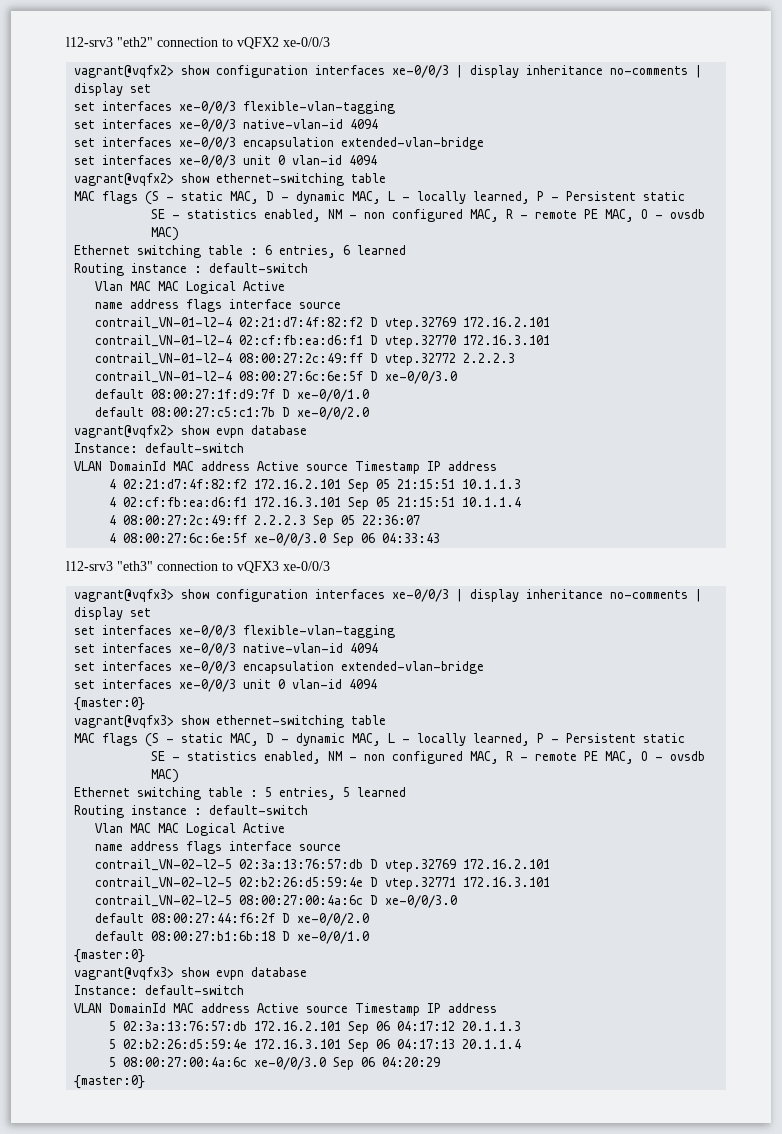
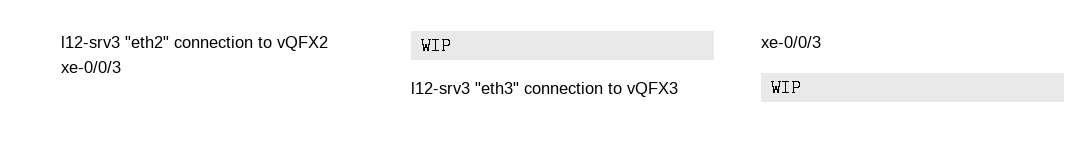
[74,65,703,78] [74,83,152,96] [74,101,396,114] [74,119,379,132] [74,137,485,150] [74,155,378,168] [74,173,387,186] [74,191,686,205] [151,209,706,222] [151,227,180,241] [74,245,407,258] [74,263,309,276] [95,281,286,294] [95,299,342,312] [95,317,551,330] [95,335,551,348] [95,353,516,366] [95,371,458,384] [95,389,370,402] [95,407,370,420] [74,425,308,438] [74,443,245,453] [74,461,498,474] [109,479,522,492] [109,497,522,510] [109,515,421,528] [109,533,441,546] vagrant@vqfx2> show configuration interfaces xe-0/0/3 | display inheritance no-comments | display set // set interfaces xe-0/0/3 flexible-vlan-tagging // set interfaces xe-0/0/3 native-vlan-id 4094 // set interfaces xe-0/0/3 encapsulation extended-vlan-bridge // set interfaces xe-0/0/3 unit 0 vlan-id 4094 // vagrant@vqfx2> show ethernet-switching table // MAC flags (S - static MAC, D - dynamic MAC, L - locally learned, P - Persistent static // SE - statistics enabled, NM - non configured MAC, R - remote PE MAC, O - ovsdb MAC) // Ethernet switching table : 6 entries, 6 learned // Routing instance : default-switch // Vlan MAC MAC Logical Active // name address flags interface source // contrail_VN-01-l2-4 02:21:d7:4f:82:f2 D vtep.32769 172.16.2.101 // contrail_VN-01-l2-4 02:cf:fb:ea:d6:f1 D vtep.32770 172.16.3.101 // contrail_VN-01-l2-4 08:00:27:2c:49:ff D vtep.32772 2.2.2.3 // contrail_VN-01-l2-4 08:00:27:6c:6e:5f D xe-0/0/3.0 // default 08:00:27:1f:d9:7f D xe-0/0/1.0 // default 08:00:27:c5:c1:7b D xe-0/0/2.0 // vagrant@vqfx2> show evpn database // Instance: default-switch // VLAN DomainId MAC address Active source Timestamp IP address // 4 02:21:d7:4f:82:f2 172.16.2.101 Sep 05 21:15:51 10.1.1.3 // 4 02:cf:fb:ea:d6:f1 172.16.3.101 Sep 05 21:15:51 10.1.1.4 // 4 08:00:27:2c:49:ff 2.2.2.3 Sep 05 22:36:07 // 4 08:00:27:6c:6e:5f xe-0/0/3.0 Sep 06 04:33:43 -> [420,37,451,55] WIP
[74,589,703,602] [74,607,152,620] [74,625,396,638] [74,643,379,656] [74,661,485,674] [74,679,378,692] [74,697,146,711] [74,715,387,728] [74,733,686,747] [151,751,706,764] [151,769,180,783] [74,787,407,800] [74,805,309,818] [95,823,286,836] [95,841,342,854] [95,859,551,872] [95,877,551,890] [95,895,458,908] [95,913,370,926] [95,931,370,944] [74,949,146,963] [74,967,308,980] [74,985,245,995] [74,1003,498,1016] [109,1021,522,1034] [109,1039,522,1052] [109,1057,441,1070] [74,1075,146,1089] vagrant@vqfx3> show configuration interfaces xe-0/0/3 | display inheritance no-comments | display set // set interfaces xe-0/0/3 flexible-vlan-tagging // set interfaces xe-0/0/3 native-vlan-id 4094 // set interfaces xe-0/0/3 encapsulation extended-vlan-bridge // set interfaces xe-0/0/3 unit 0 vlan-id 4094 // {master:0} // vagrant@vqfx3> show ethernet-switching table // MAC flags (S - static MAC, D - dynamic MAC, L - locally learned, P - Persistent static // SE - statistics enabled, NM - non configured MAC, R - remote PE MAC, O - ovsdb MAC) // Ethernet switching table : 5 entries, 5 learned // Routing instance : default-switch // Vlan MAC MAC Logical Active // name address flags interface source // contrail_VN-02-l2-5 02:3a:13:76:57:db D vtep.32769 172.16.2.101 // contrail_VN-02-l2-5 02:b2:26:d5:59:4e D vtep.32771 172.16.3.101 // contrail_VN-02-l2-5 08:00:27:00:4a:6c D xe-0/0/3.0 // default 08:00:27:44:f6:2f D xe-0/0/2.0 // default 08:00:27:b1:6b:18 D xe-0/0/1.0 // {master:0} // vagrant@vqfx3> show evpn database // Instance: default-switch // VLAN DomainId MAC address Active source Timestamp IP address // 5 02:3a:13:76:57:db 172.16.2.101 Sep 06 04:17:12 20.1.1.3 // 5 02:b2:26:d5:59:4e 172.16.3.101 Sep 06 04:17:13 20.1.1.4 // 5 08:00:27:00:4a:6c xe-0/0/3.0 Sep 06 04:20:29 // {master:0} -> [770,79,801,97] WIP

